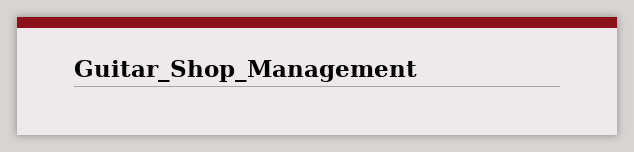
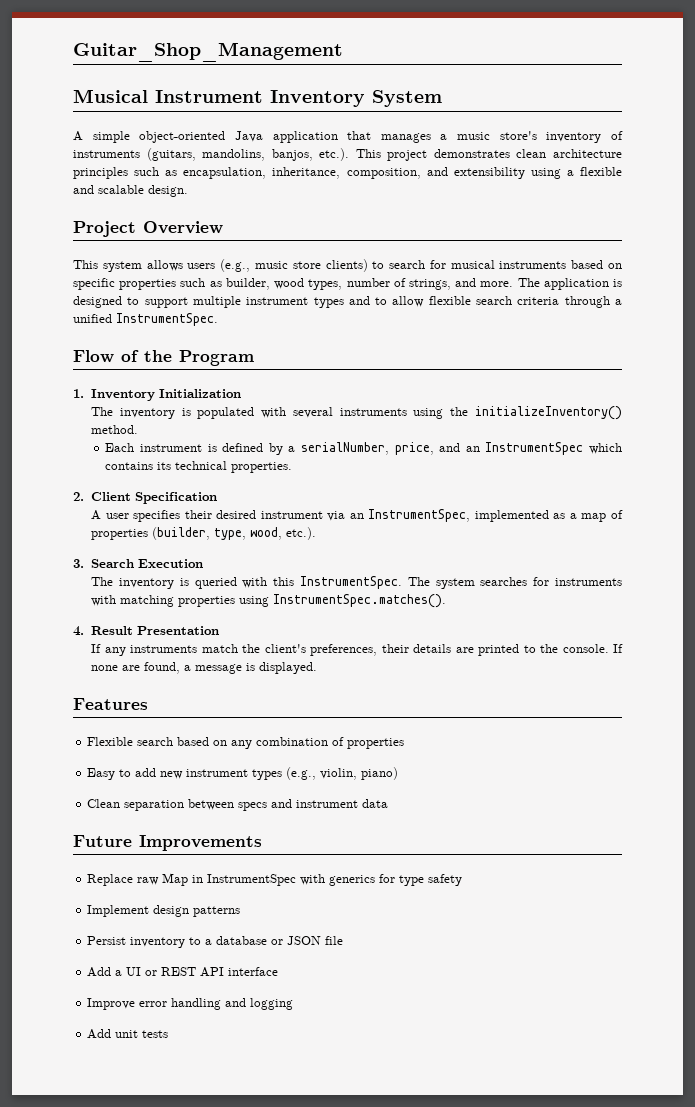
(417, 71) none -> [73,89,442,107] [73,131,623,143] [73,148,622,161] [73,167,623,179] [73,185,188,197] [73,221,223,237] [73,259,622,272] [73,278,623,290] [73,296,623,308] [73,313,218,326] [73,350,254,366] [73,389,242,401] [91,406,622,420] [91,425,139,434] [105,442,622,455] [105,461,293,473] [73,492,218,504] [91,509,623,522] [91,527,317,540] [73,559,204,568] [91,576,622,589] [91,594,447,608] [73,626,220,636] [91,644,623,656] [91,662,318,674] [73,698,148,710] [87,737,405,749] [87,767,399,780] [87,799,389,811] [73,835,262,851] [87,873,463,886] [87,905,241,917] [87,936,344,948] [87,967,279,977] [87,998,294,1010] [87,1029,169,1039] // Musical Instrument Inventory System // A simple object-oriented Java application that manages a music store's inventory of instruments (guitars, mandolins, banjos, etc.). This project demonstrates clean architecture principles such as encapsulation, inheritance, composition, and extensibility using a flexible and scalable design. // Project Overview // This system allows users (e.g., music store clients) to search for musical instruments based on specific properties such as builder, wood types, number of strings, and more. The application is designed to support multiple instrument types and to allow flexible search criteria through a unified InstrumentSpec. // Flow of the Program // 1. Inventory Initialization // The inventory is populated with several instruments using the initializeInventory() method. // Each instrument is defined by a serialNumber, price, and an InstrumentSpec which contains its technical properties. // 2. Client Specification // A user specifies their desired instrument via an InstrumentSpec, implemented as a map of properties (builder, type, wood, etc.). // 3. Search Execution // The inventory is queried with this InstrumentSpec. The system searches for instruments with matching properties using InstrumentSpec.matches(). // 4. Result Presentation // If any instruments match the client's preferences, their details are printed to the console. If none are found, a message is displayed. // Features // Flexible search based on any combination of properties // Easy to add new instrument types (e.g., violin, piano) // Clean separation between specs and instrument data // Future Improvements // Replace raw Map in InstrumentSpec with generics for type safety // Implement design patterns // Persist inventory to a database or JSON file // Add a UI or REST API interface // Improve error handling and logging // Add unit tests

